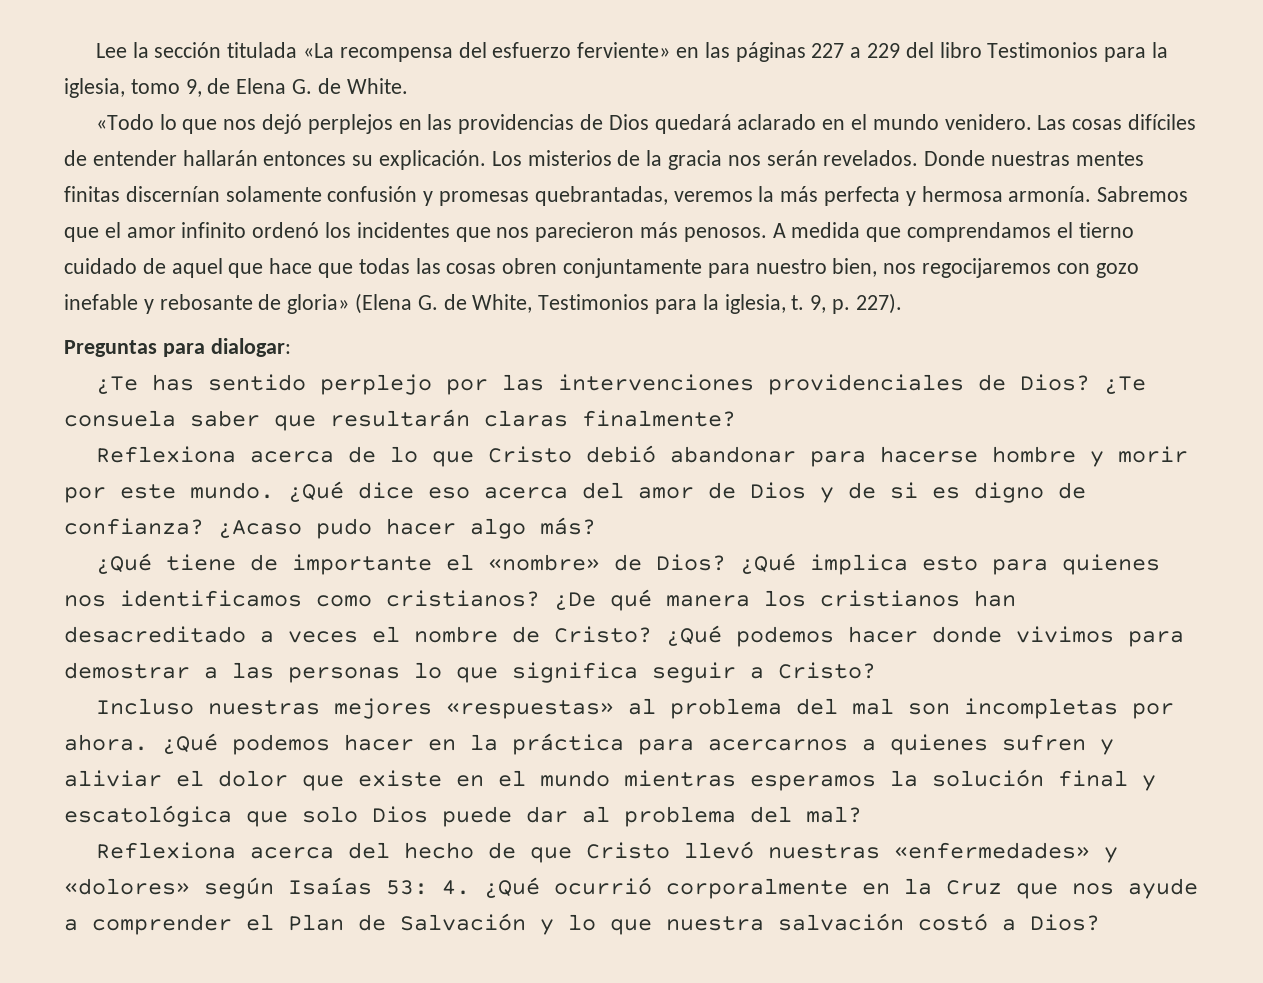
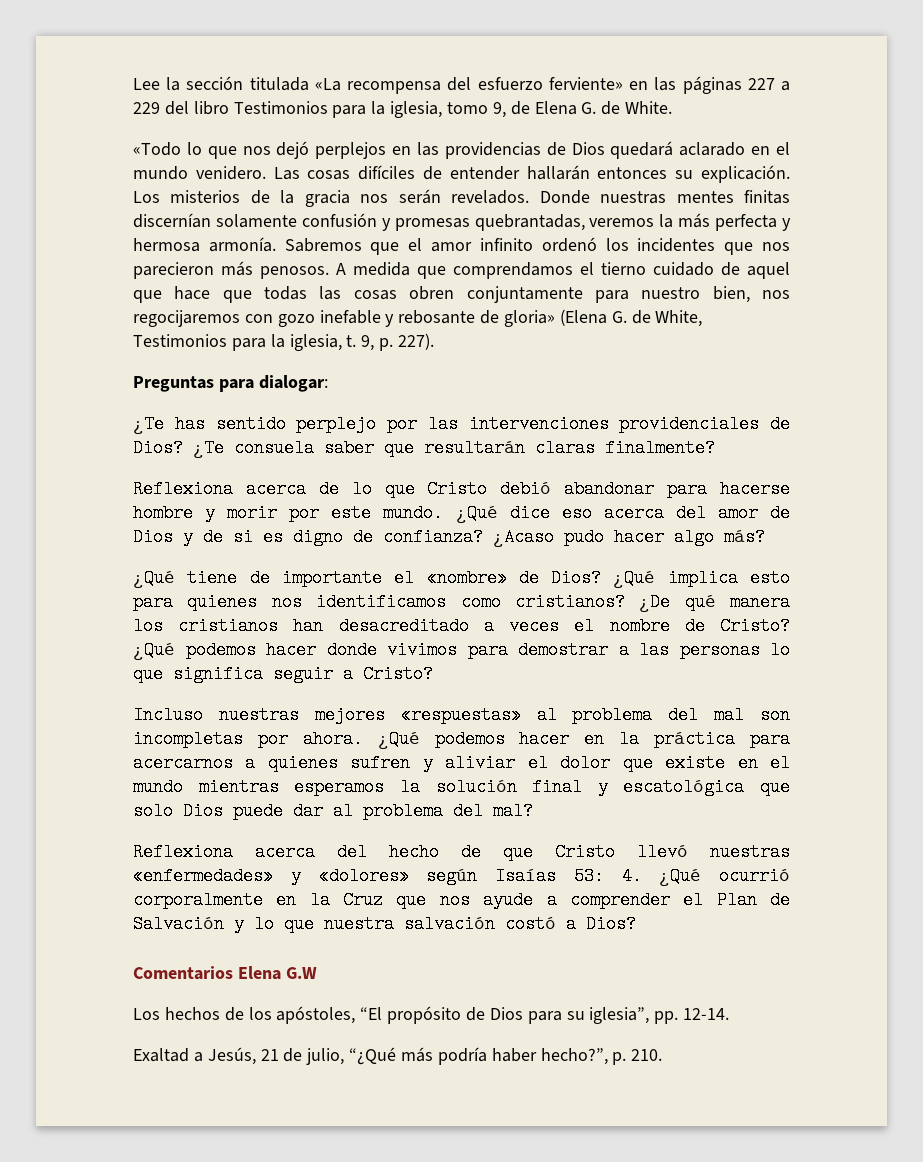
(1100, 922) none -> [133,966,317,980] [133,1006,730,1024] [133,1047,663,1065] // Comentarios Elena G.W // Los hechos de los apóstoles, “El propósito de Dios para su iglesia”, pp. 12-14. // Exaltad a Jesús, 21 de julio, “¿Qué más podría haber hecho?”, p. 210.

